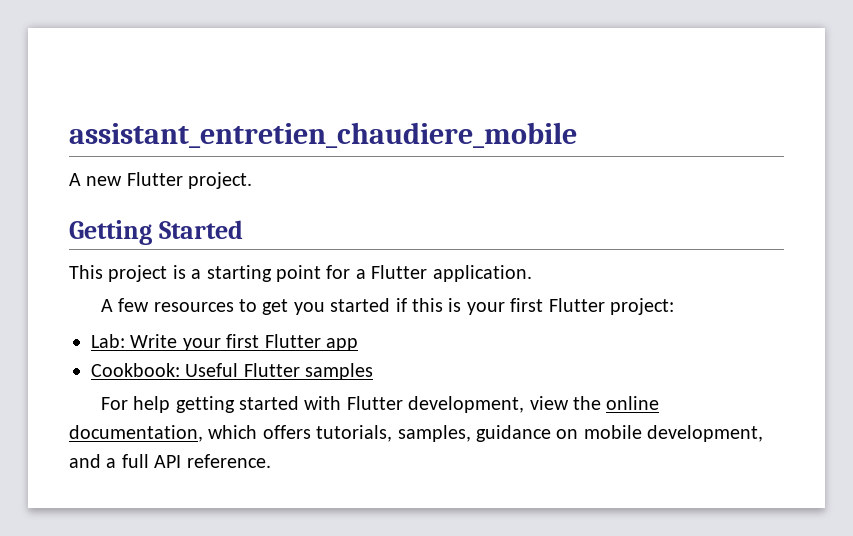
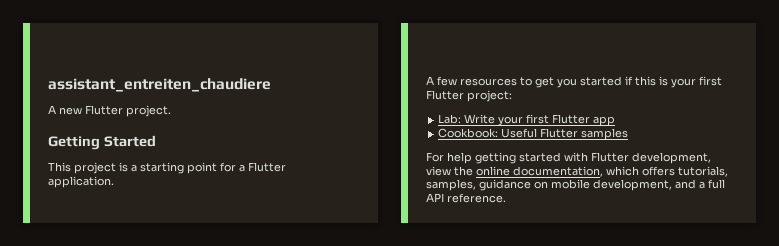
[69,122,577,148] assistant_entretien_chaudiere_mobile -> [48,78,271,92] assistant_entreiten_chaudiere

